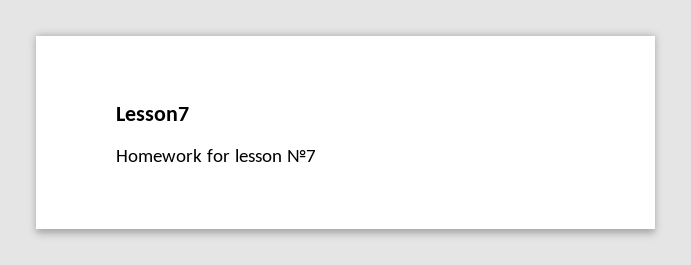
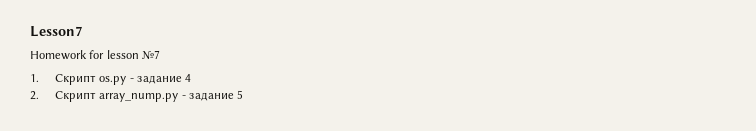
(316, 156) none -> [30,74,192,85] [30,90,244,102] // 1. Скрипт os.py - задание 4 // 2. Скрипт array_nump.py - задание 5

